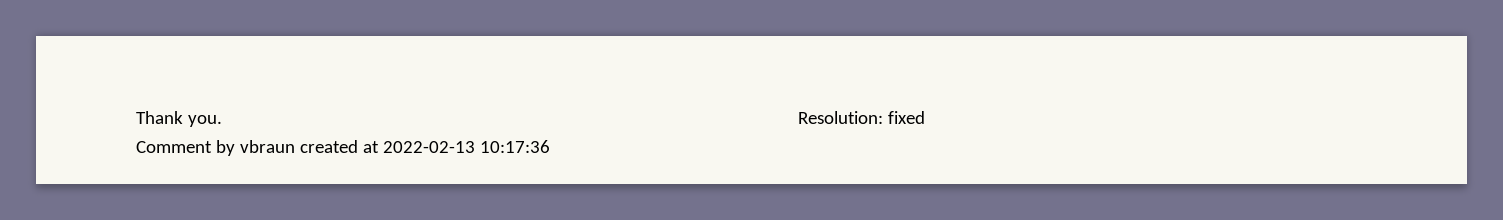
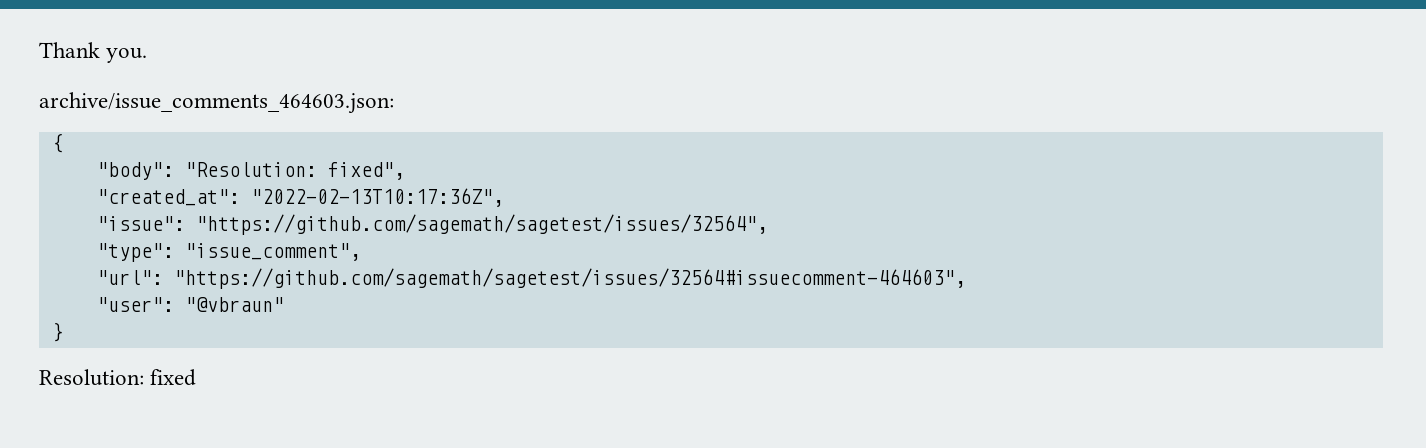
[136,140,550,156] Comment by vbraun created at 2022-02-13 10:17:36 -> [39,92,394,114] [52,133,64,153] [96,162,405,180] [96,188,504,207] [96,214,768,235] [96,243,361,262] [96,268,966,289] [96,297,284,312] [52,322,64,342] archive/issue_comments_464603.json: // { // "body": "Resolution: fixed", // "created_at": "2022-02-13T10:17:36Z", // "issue": "https://github.com/sagemath/sagetest/issues/32564", // "type": "issue_comment", // "url": "https://github.com/sagemath/sagetest/issues/32564#issuecomment-464603", // "user": "@vbraun" // }

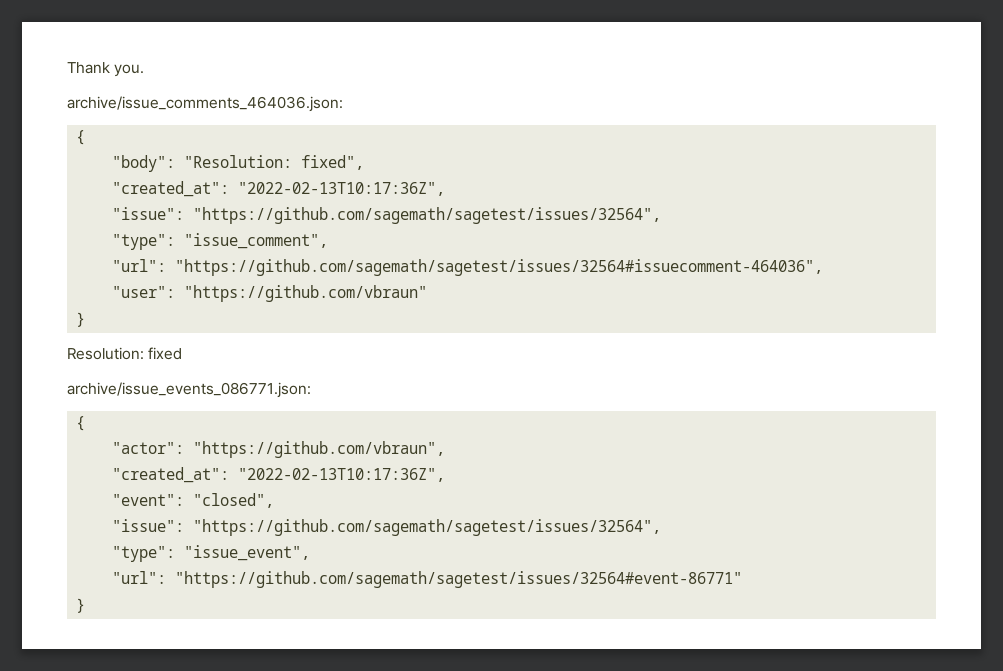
[39,92,394,114] archive/issue_comments_464603.json: -> [67,96,343,112] archive/issue_comments_464036.json:
[173,268,966,289] "https://github.com/sagemath/sagetest/issues/32564#issuecomment-464603", -> [175,259,824,276] "https://github.com/sagemath/sagetest/issues/32564#issuecomment-464036",
[184,297,284,312] "@vbraun" -> [184,285,428,302] "https://github.com/vbraun"
(197, 377) none -> [67,382,311,398] [76,416,86,431] [112,441,446,458] [112,467,446,483] [112,493,275,508] [112,519,662,536] [112,545,311,562] [112,571,743,588] [76,598,86,613] // archive/issue_events_086771.json: // { // "actor": "https://github.com/vbraun", // "created_at": "2022-02-13T10:17:36Z", // "event": "closed", // "issue": "https://github.com/sagemath/sagetest/issues/32564", // "type": "issue_event", // "url": "https://github.com/sagemath/sagetest/issues/32564#event-86771" // }

